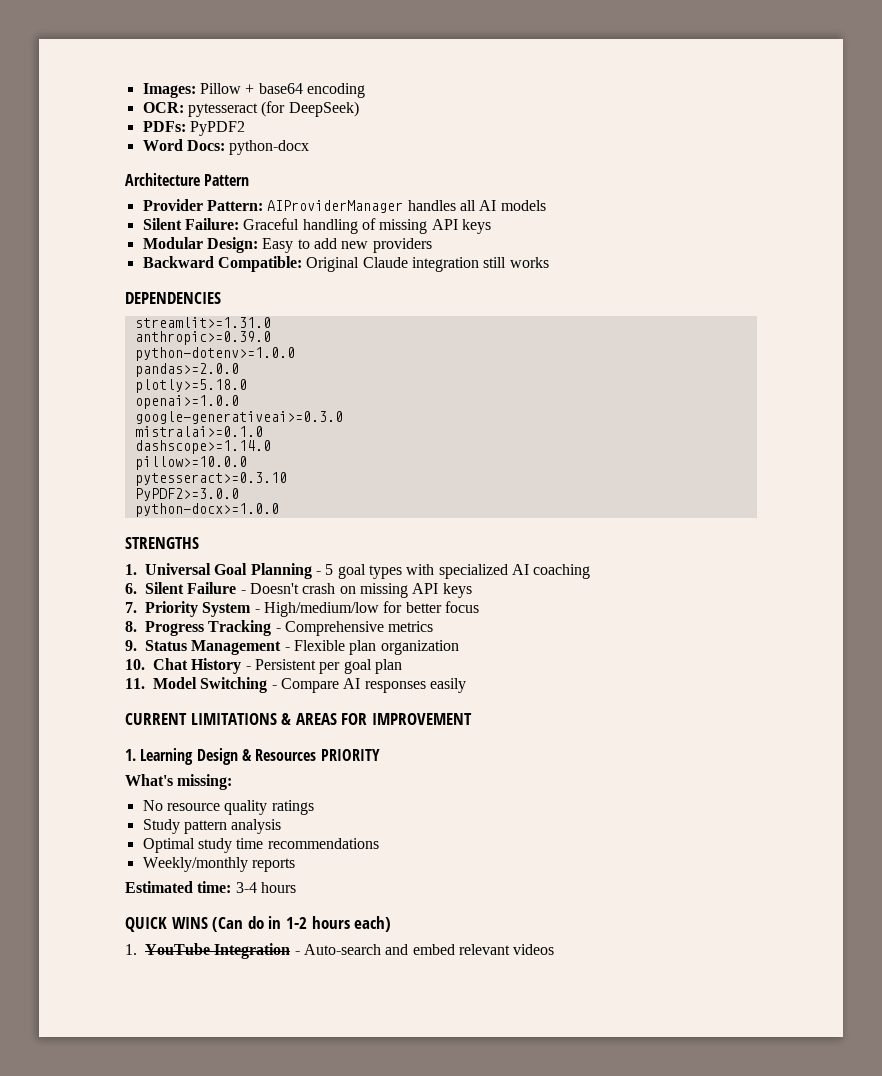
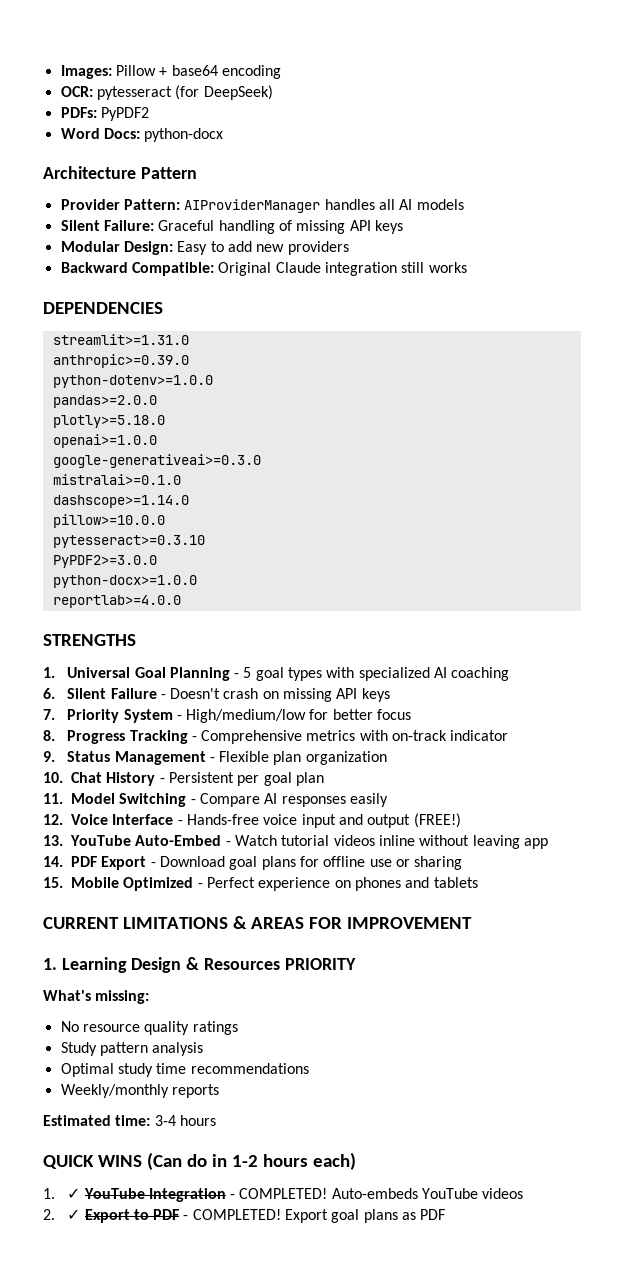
(279, 510) none -> [52,595,181,608] // reportlab>=4.0.0
(434, 626) none -> [359,730,509,741] with on-track indicator
(466, 685) none -> [43,813,461,828] [43,835,548,849] [43,856,463,870] [43,877,478,891] // 12. Voice Interface - Hands-free voice input and output (FREE!) // 13. YouTube Auto-Embed - Watch tutorial videos inline without leaving app // 14. PDF Export - Download goal plans for offline use or sharing // 15. Mobile Optimized - Perfect experience on phones and tablets
(137, 949) none -> [67,1188,81,1199] ✓
[303,944,555,955] Auto-search and embed relevant videos -> [239,1188,524,1199] [43,1209,446,1223] COMPLETED! Auto-embeds YouTube videos // 2. ✓ Export to PDF - COMPLETED! Export goal plans as PDF

